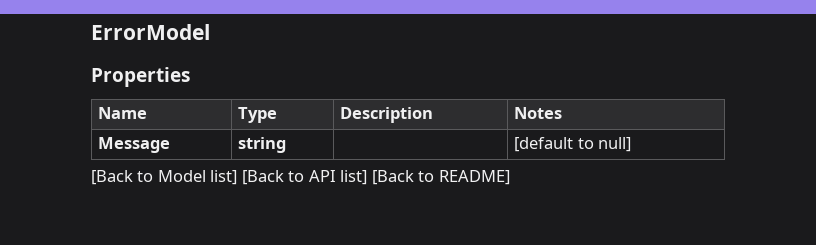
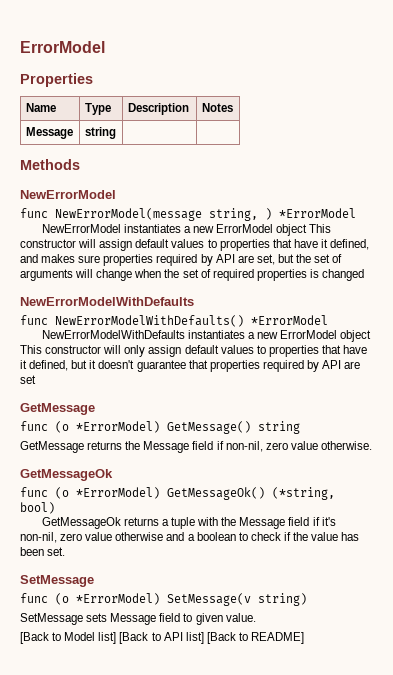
[514,137,632,152] [default to null] -> [20,159,80,170] [20,190,116,199] [20,208,356,221] [41,224,332,236] [20,239,370,251] [20,254,343,266] [20,269,365,281] [20,297,194,306] [20,315,328,327] [41,330,372,342] [20,345,368,357] [20,360,361,372] [20,375,36,384] [20,403,95,415] [20,421,300,434] [20,441,372,453] [20,469,113,481] [20,487,335,500] [20,502,55,514] [41,517,336,529] [20,532,360,543] [20,547,66,556] [20,575,94,587] [20,593,307,606] [20,613,256,625] // Methods // NewErrorModel // func NewErrorModel(message string, ) *ErrorModel // NewErrorModel instantiates a new ErrorModel object This constructor will assign default values to properties that have it defined, and makes sure properties required by API are set, but the set of arguments will change when the set of required properties is changed // NewErrorModelWithDefaults // func NewErrorModelWithDefaults() *ErrorModel // NewErrorModelWithDefaults instantiates a new ErrorModel object This constructor will only assign default values to properties that have it defined, but it doesn't guarantee that properties required by API are set // GetMessage // func (o *ErrorModel) GetMessage() string // GetMessage returns the Message field if non-nil, zero value otherwise. // GetMessageOk // func (o *ErrorModel) GetMessageOk() (*string, bool) // GetMessageOk returns a tuple with the Message field if it's non-nil, zero value otherwise and a boolean to check if the value has been set. // SetMessage // func (o *ErrorModel) SetMessage(v string) // SetMessage sets Message field to given value.

